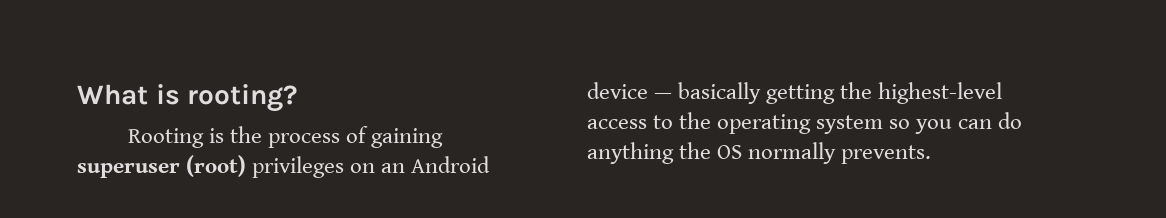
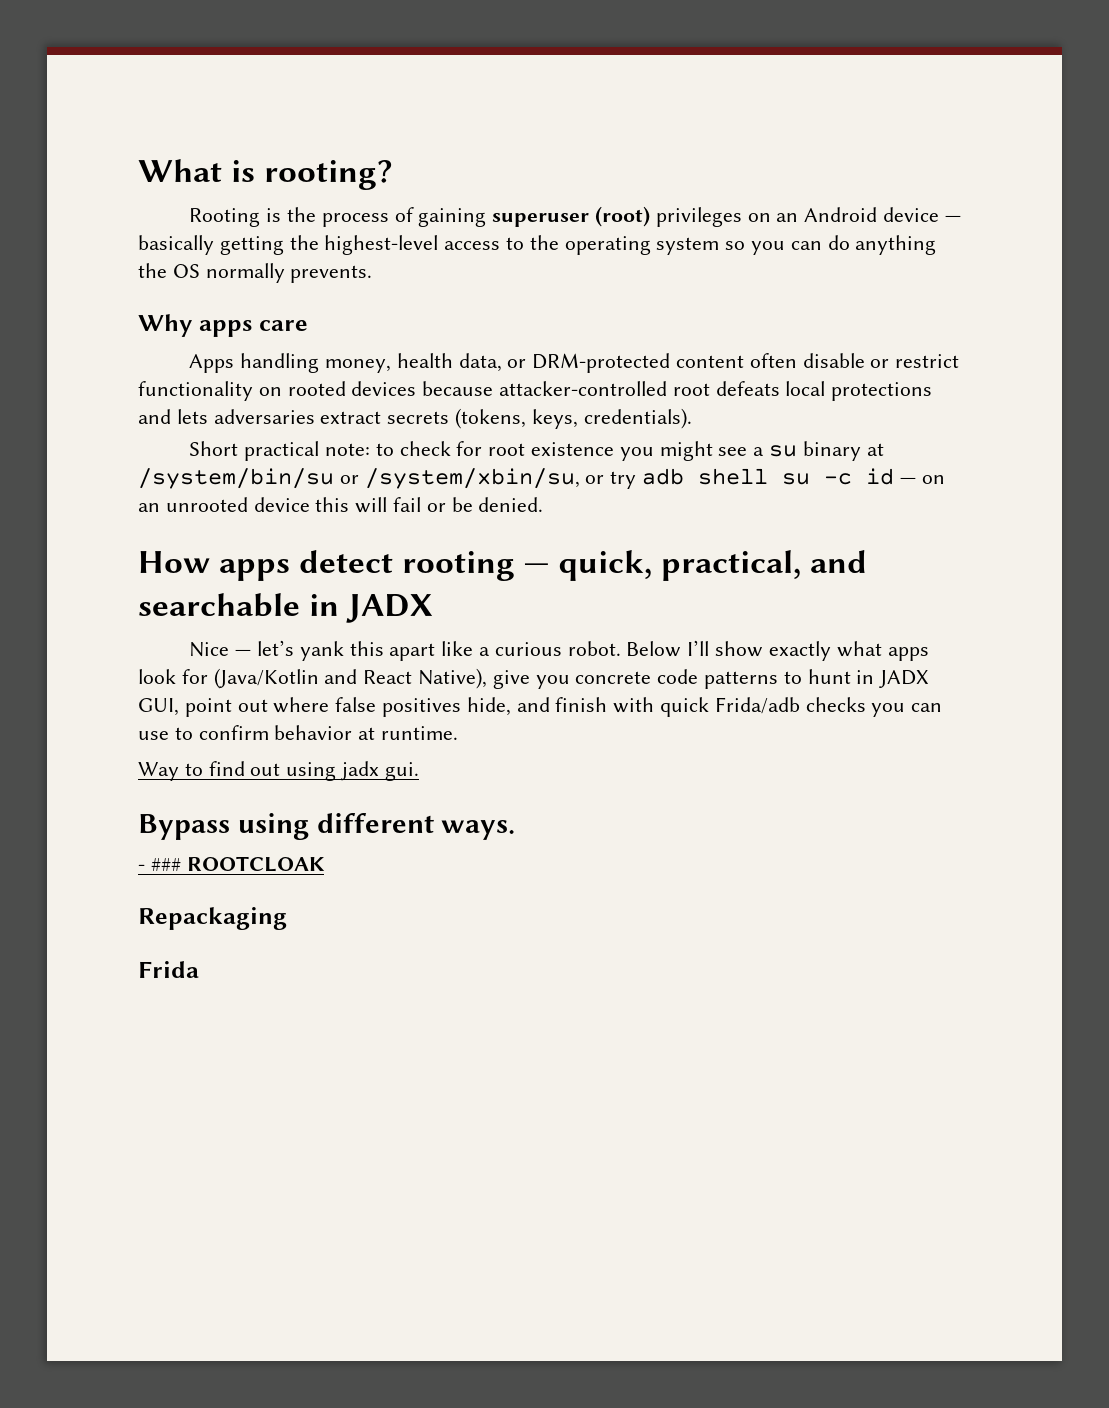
(932, 154) none -> [138,314,308,337] [189,353,960,373] [138,381,933,401] [138,408,692,429] [189,441,884,461] [138,468,945,489] [138,497,544,513] [138,550,868,581] [138,593,434,623] [189,640,929,661] [138,668,930,689] [138,697,943,717] [138,725,459,740] [138,761,419,781] [138,813,516,840] [138,856,325,872] [138,907,287,930] [138,961,199,978] // Why apps care // Apps handling money, health data, or DRM-protected content often disable or restrict functionality on rooted devices because attacker-controlled root defeats local protections and lets adversaries extract secrets (tokens, keys, credentials). // Short practical note: to check for root existence you might see a su binary at /system/bin/su or /system/xbin/su, or try adb shell su -c id — on an unrooted device this will fail or be denied. // How apps detect rooting — quick, practical, and searchable in JADX // Nice — let’s yank this apart like a curious robot. Below I’ll show exactly what apps look for (Java/Kotlin and React Native), give you concrete code patterns to hunt in JADX GUI, point out where false positives hide, and finish with quick Frida/adb checks you can use to confirm behavior at runtime. // Way to find out using jadx gui. // Bypass using different ways. // - ### ROOTCLOAK // Repackaging // Frida

